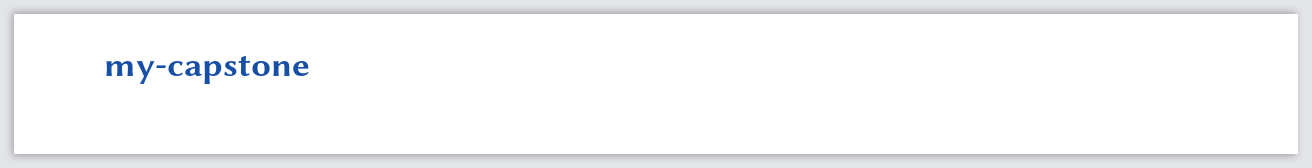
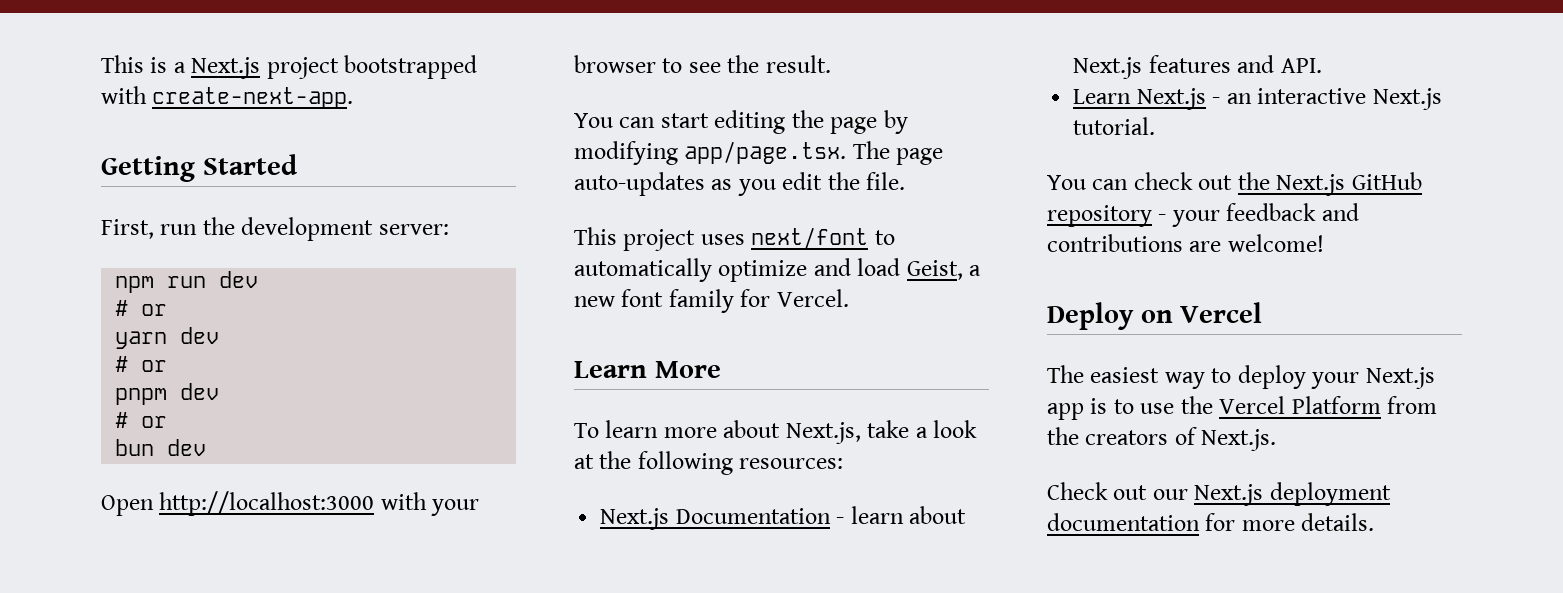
[104,55,310,84] my-capstone -> [101,55,478,79] [101,86,354,109] [101,154,298,182] [101,217,449,241] [115,271,259,293] [115,300,168,316] [115,327,220,349] [115,356,168,372] [115,383,220,405] [115,412,168,428] [115,439,207,456] [101,491,480,516] [574,55,831,73] [574,110,908,134] [574,141,944,165] [574,172,906,196] [574,227,895,251] [574,258,982,282] [574,289,849,313] [574,361,721,378] [574,420,978,444] [574,451,844,475] [600,506,967,530] [1073,55,1322,79] [1073,88,1442,110] [1073,117,1156,135] [1047,172,1422,196] [1047,203,1359,227] [1047,234,1324,252] [1047,302,1263,330] [1047,365,1435,389] [1047,396,1438,420] [1047,427,1277,451] [1047,482,1391,506] [1047,513,1375,531] This is a Next.js project bootstrapped with create-next-app. // Getting Started // First, run the development server: // npm run dev // # or // yarn dev // # or // pnpm dev // # or // bun dev // Open http://localhost:3000 with your browser to see the result. // You can start editing the page by modifying app/page.tsx. The page auto-updates as you edit the file. // This project uses next/font to automatically optimize and load Geist, a new font family for Vercel. // Learn More // To learn more about Next.js, take a look at the following resources: // Next.js Documentation - learn about Next.js features and API. // Learn Next.js - an interactive Next.js tutorial. // You can check out the Next.js GitHub repository - your feedback and contributions are welcome! // Deploy on Vercel // The easiest way to deploy your Next.js app is to use the Vercel Platform from the creators of Next.js. // Check out our Next.js deployment documentation for more details.

